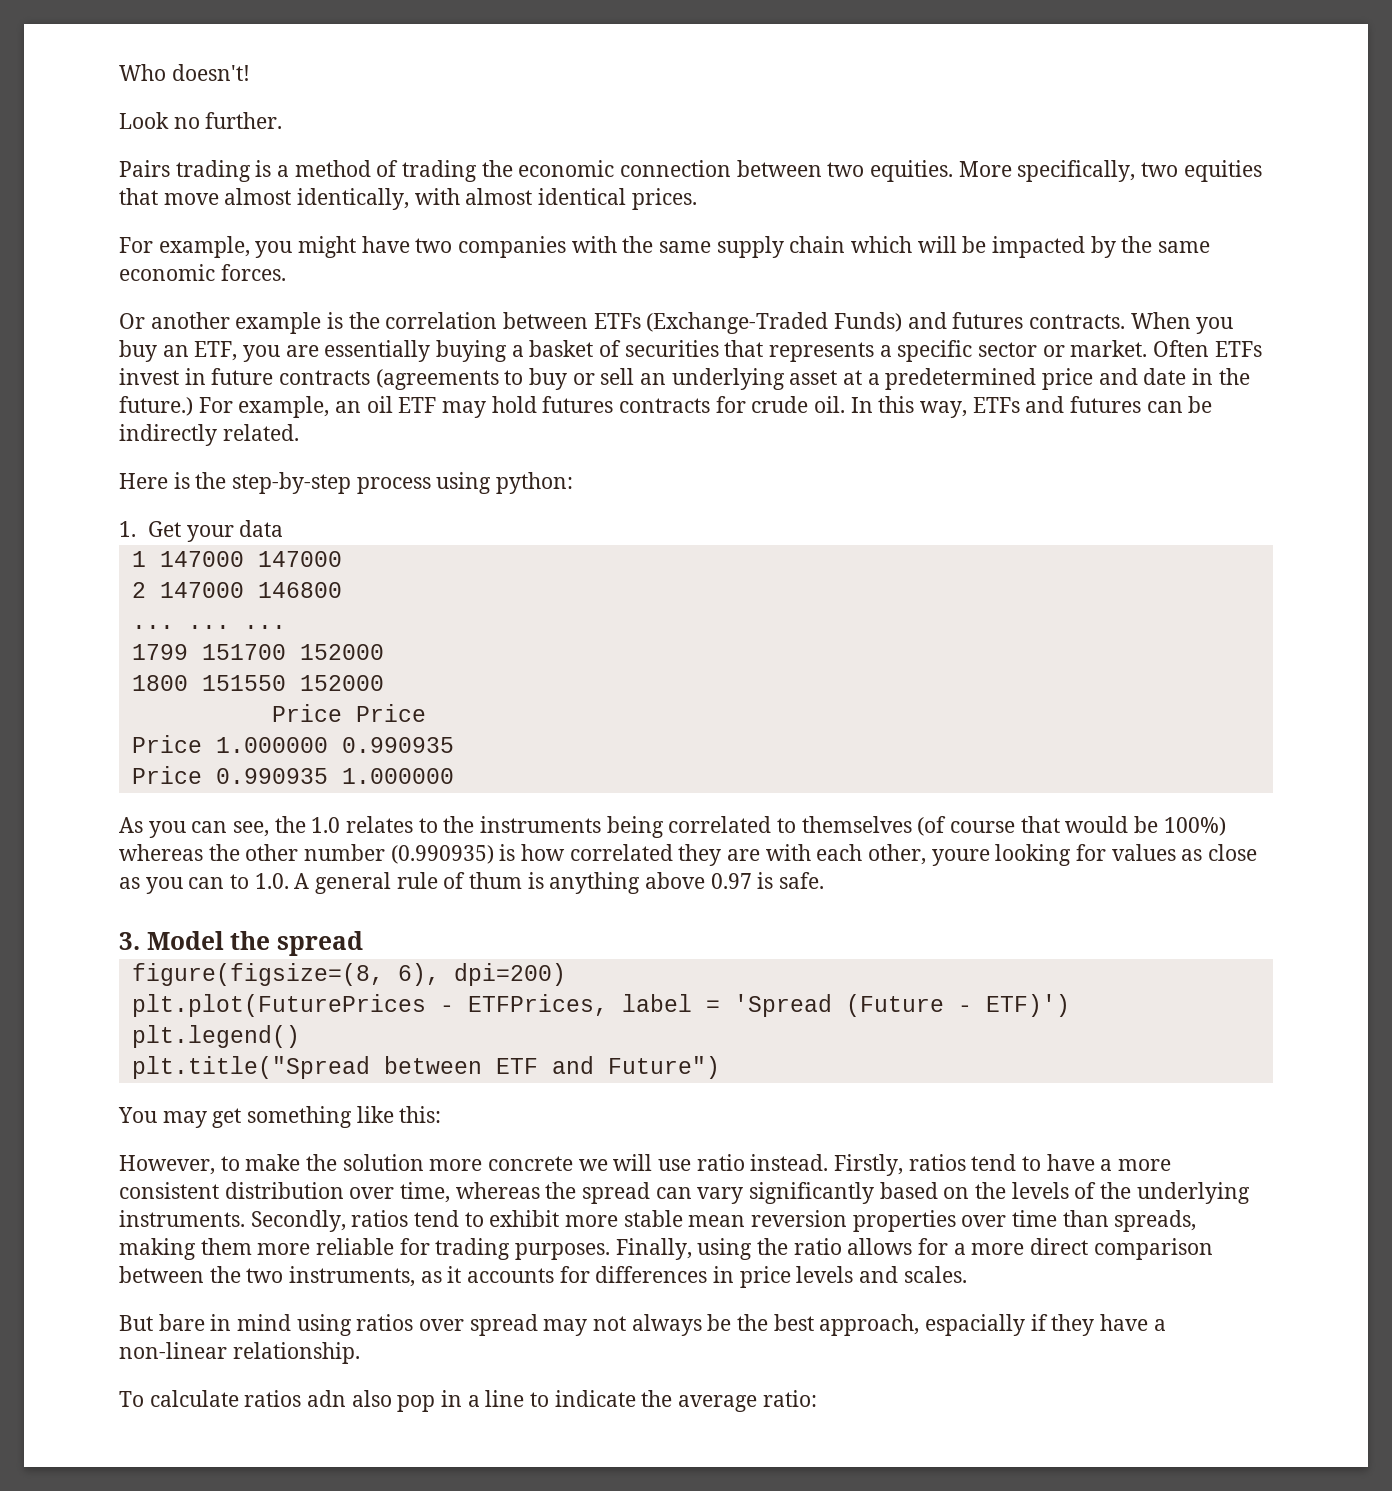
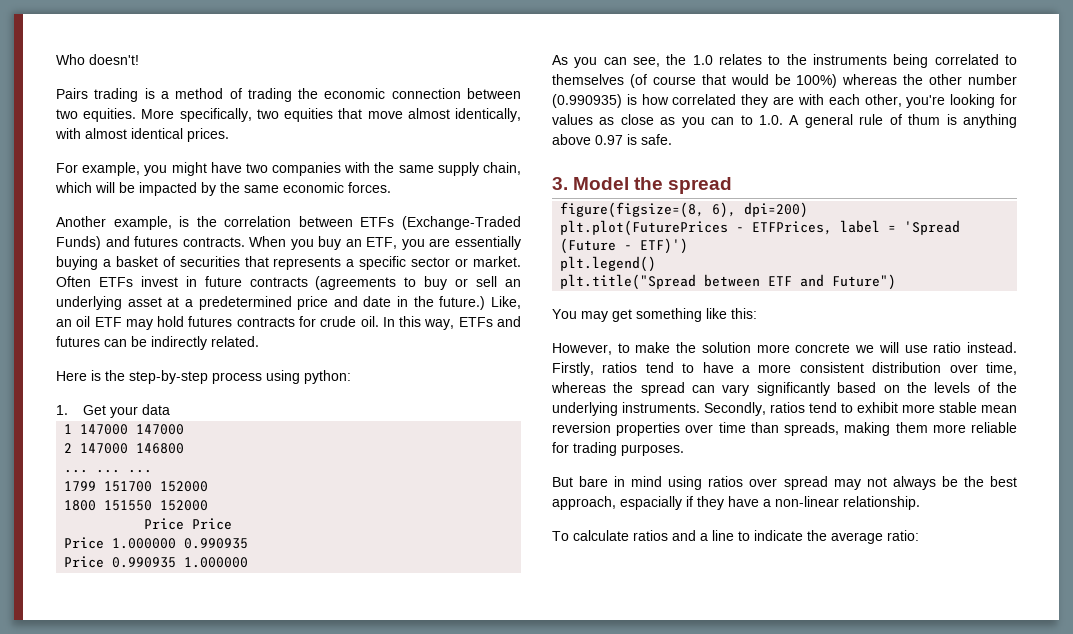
[119,112,283,129] // Look no further. -> (139, 59) none
[789,236,846,253] chain -> [483,162,521,175] chain,
[119,312,322,334] Or another example -> [56,216,172,230] Another example,
[198,396,330,418] For example, -> [490,296,521,309] Like,
[931,849,990,866] youre -> [906,95,946,108] you're
[615,1238,1213,1260] [119,1266,967,1288] Finally, using the ratio allows for a more direct comparison between the two instruments, as it accounts for differences in price levels and scales. -> (684, 450) none
[307,1390,463,1412] adn also pop in -> [672,530,696,541] and

